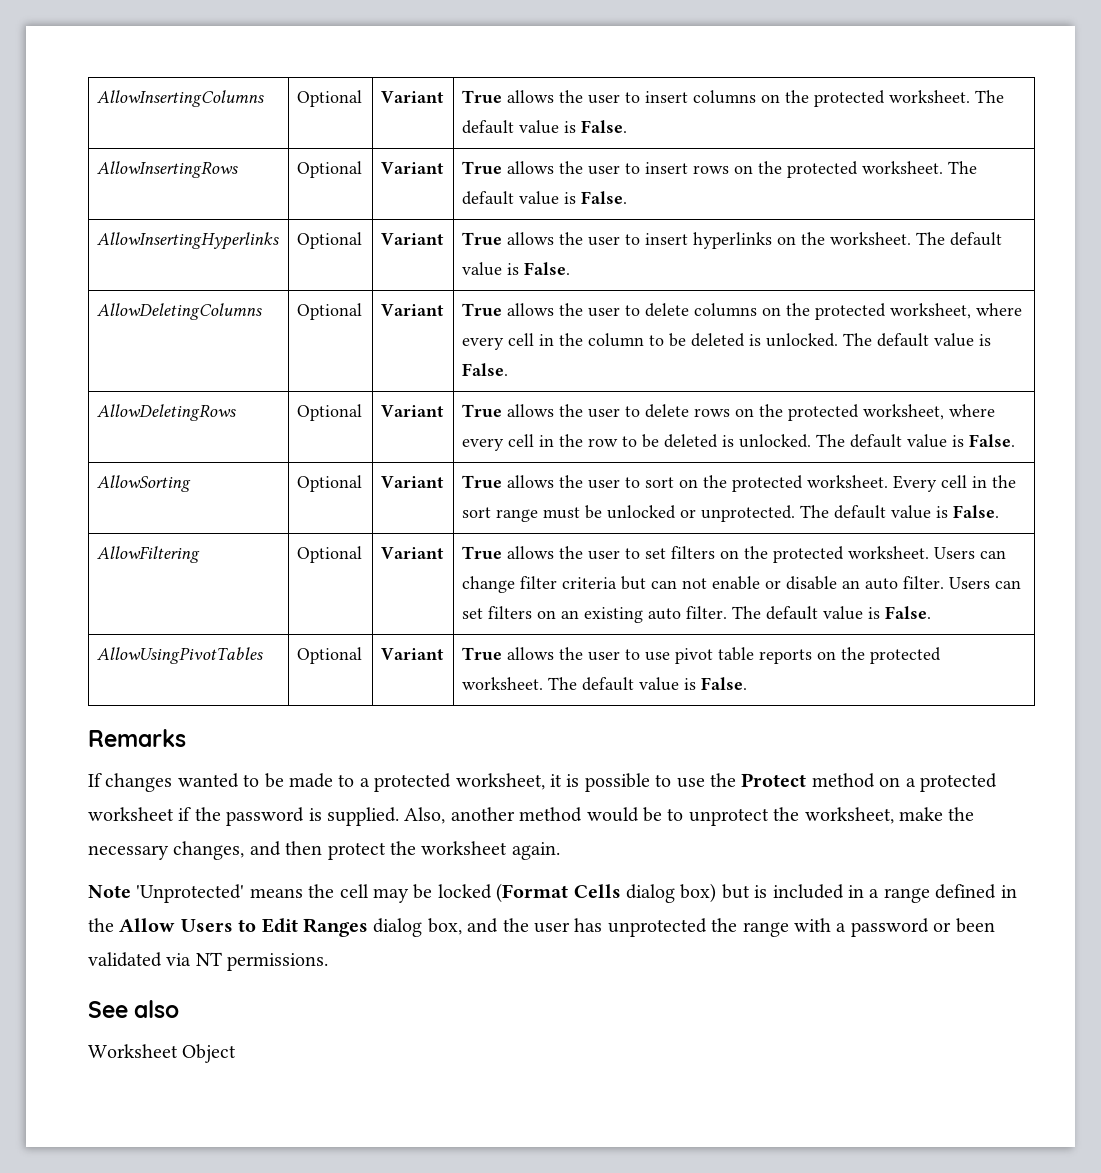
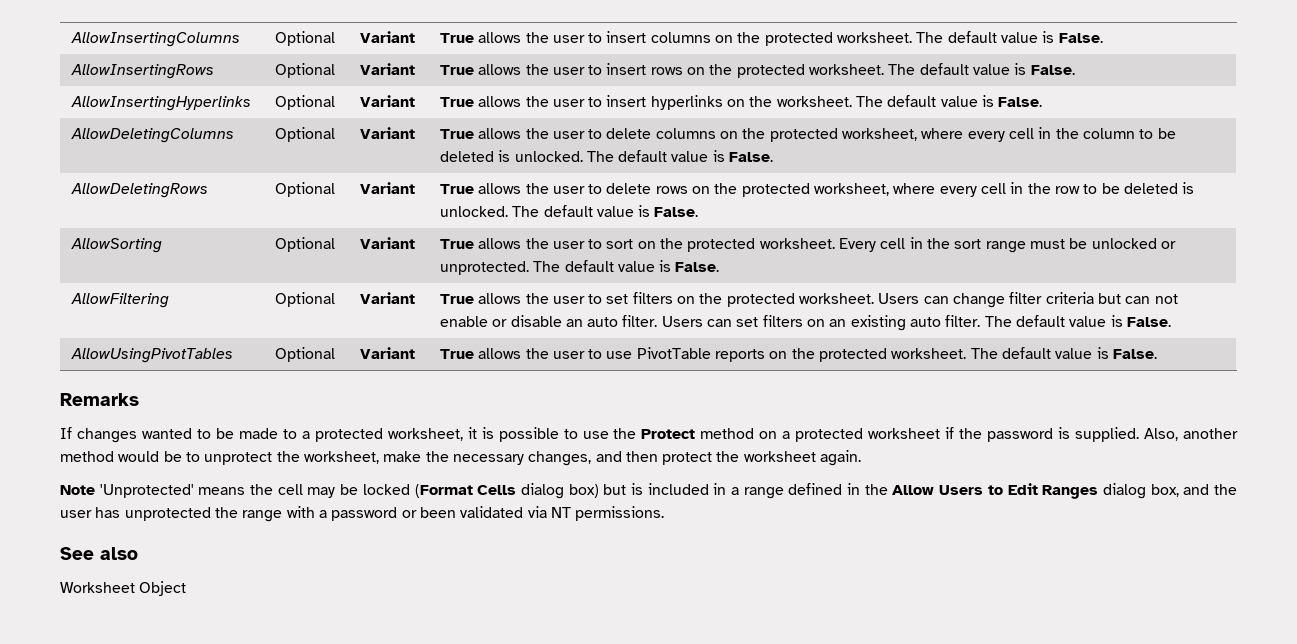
[675,647,755,664] pivot table -> [636,347,711,359] PivotTable

